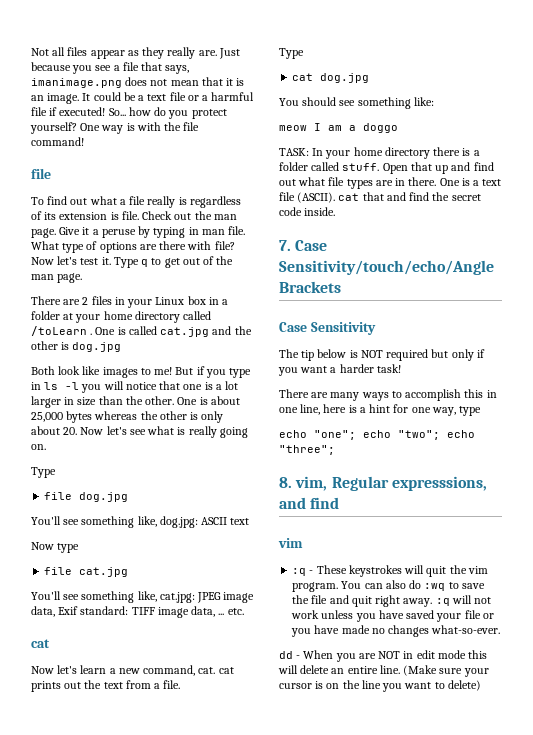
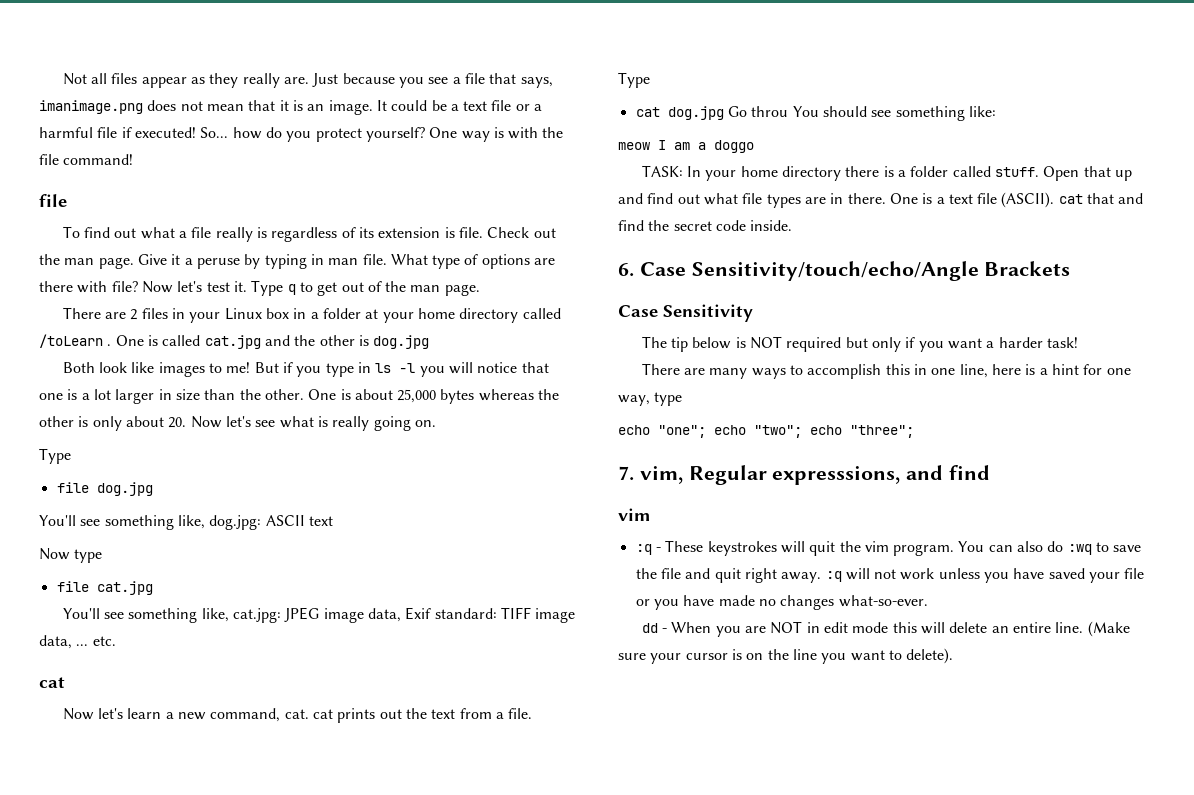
(370, 78) // -> [727,106,789,117] Go throu
[279,240,291,251] 7. -> [618,263,634,277] 6.
[279,477,292,488] 8. -> [618,466,634,481] 7.
[447,680,481,691] delete) -> [906,648,954,664] delete).

